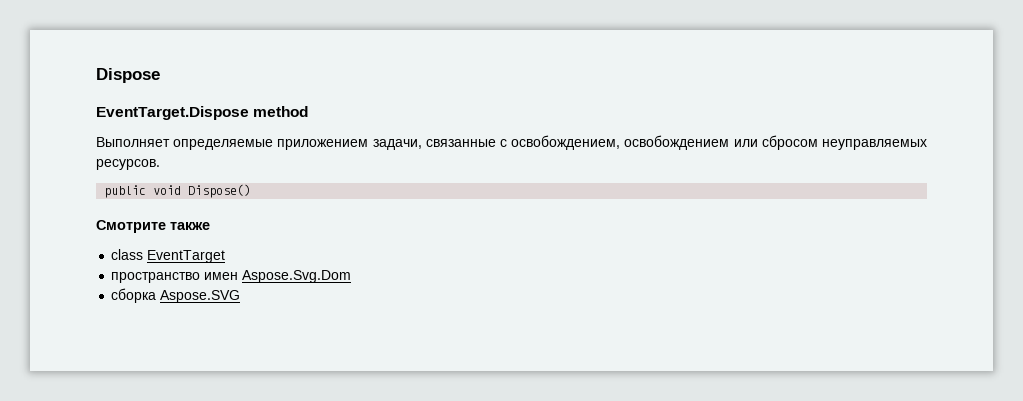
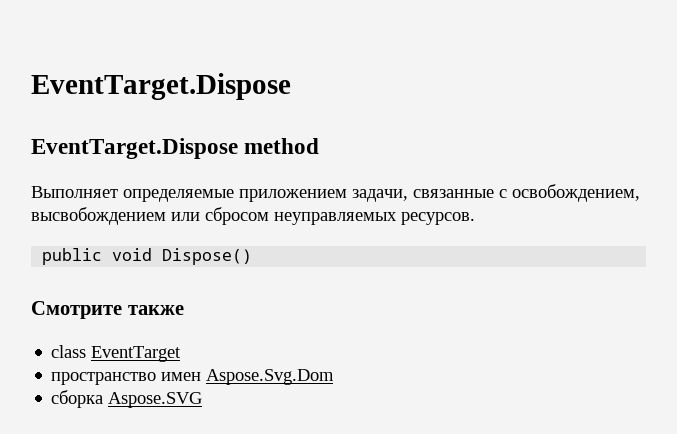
[96,68,160,83] Dispose -> [31,73,291,100] EventTarget.Dispose
[624,135,730,150] освобождением -> [31,207,166,225] высвобождением

